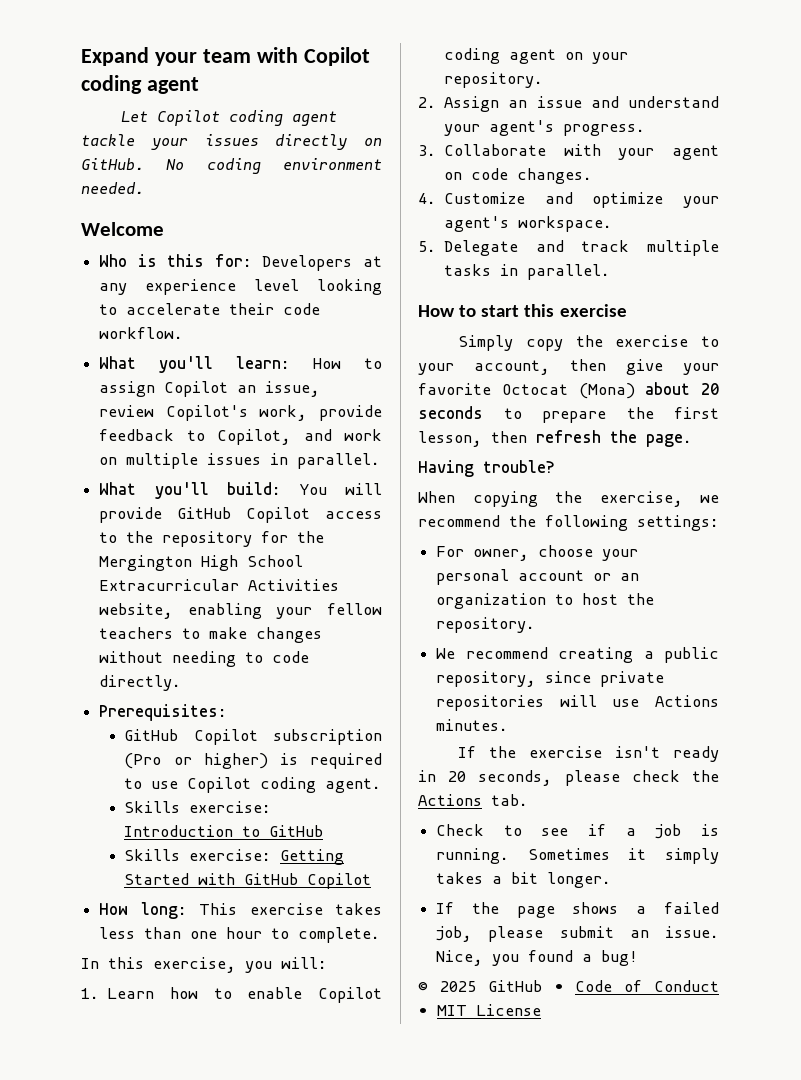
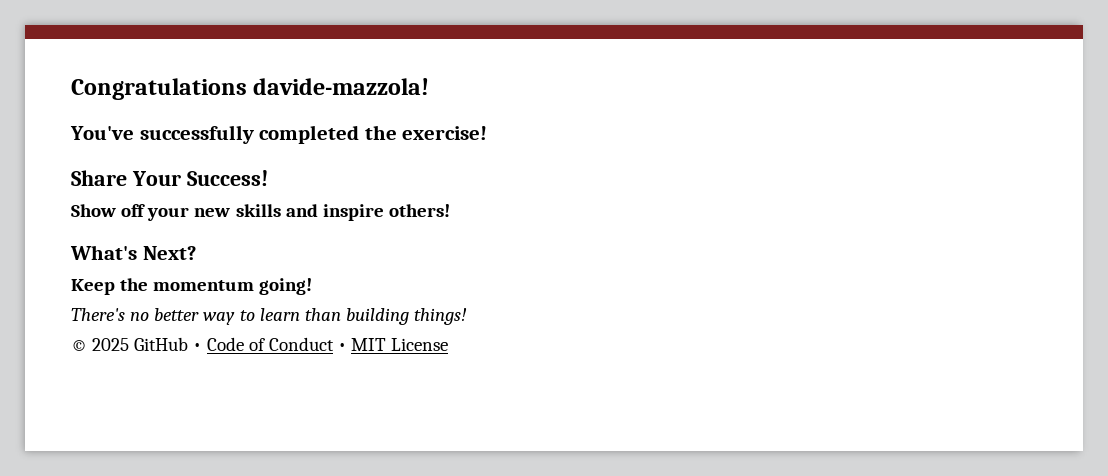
[81,47,370,66] [81,75,199,94] [121,110,338,126] [81,134,382,150] [81,158,382,174] [81,182,144,194] [81,222,164,236] [99,254,382,271] [99,279,383,295] [99,303,321,315] [99,327,184,339] [99,356,382,373] [99,381,321,397] [99,405,382,421] [99,429,382,445] [99,453,381,469] [99,482,382,499] [99,507,383,523] [99,531,325,547] [99,555,304,571] [99,579,340,591] [99,603,382,619] [99,627,323,643] [99,651,310,667] [99,675,182,691] [99,704,228,721] [124,729,382,745] [124,753,383,769] [124,777,382,793] [124,801,272,813] [124,825,324,837] [124,849,345,865] [124,873,372,889] [99,902,382,919] [99,927,381,943] [81,957,327,973] [81,987,382,1003] [444,48,629,64] [444,72,544,88] [418,96,719,112] [444,120,646,136] [418,144,719,160] [444,168,593,184] [418,192,719,208] [444,216,613,232] [418,240,719,256] [444,264,611,280] [418,304,627,317] [458,335,719,351] [418,359,719,375] [418,382,719,399] [418,406,719,423] [418,430,692,447] [418,460,555,477] [418,491,719,507] [418,515,719,531] [436,545,639,561] [436,569,640,585] [436,593,655,609] [436,617,536,633] [436,647,719,663] [436,671,665,687] [436,695,719,711] [436,719,509,731] [458,746,719,762] [418,770,719,786] [418,794,528,806] [436,824,719,839] [436,848,719,864] [436,872,612,888] [436,902,719,918] [436,926,719,942] [436,950,639,966] Expand your team with Copilot coding agent // Let Copilot coding agent tackle your issues directly on GitHub. No coding environment needed. // Welcome // Who is this for: Developers at any experience level looking to accelerate their code workflow. // What you'll learn: How to assign Copilot an issue, review Copilot's work, provide feedback to Copilot, and work on multiple issues in parallel. // What you'll build: You will provide GitHub Copilot access to the repository for the Mergington High School Extracurricular Activities website, enabling your fellow teachers to make changes without needing to code directly. // Prerequisites: // GitHub Copilot subscription (Pro or higher) is required to use Copilot coding agent. // Skills exercise: Introduction to GitHub // Skills exercise: Getting Started with GitHub Copilot // How long: This exercise takes less than one hour to complete. // In this exercise, you will: // 1. Learn how to enable Copilot coding agent on your repository. // 2. Assign an issue and understand your agent's progress. // 3. Collaborate with your agent on code changes. // 4. Customize and optimize your agent's workspace. // 5. Delegate and track multiple tasks in parallel. // How to start this exercise // Simply copy the exercise to your account, then give your favorite Octocat (Mona) about 20 seconds to prepare the first lesson, then refresh the page. // Having trouble? // When copying the exercise, we recommend the following settings: // For owner, choose your personal account or an organization to host the repository. // We recommend creating a public repository, since private repositories will use Actions minutes. // If the exercise isn't ready in 20 seconds, please check the Actions tab. // Check to see if a job is running. Sometimes it simply takes a bit longer. // If the page shows a failed job, please submit an issue. Nice, you found a bug! -> [71,78,430,100] [70,125,488,144] [71,170,268,186] [71,204,450,221] [70,245,196,260] [71,278,313,295] [71,308,468,325] Congratulations davide-mazzola! // You've successfully completed the exercise! // Share Your Success! // Show off your new skills and inspire others! // What's Next? // Keep the momentum going! // There's no better way to learn than building things!

